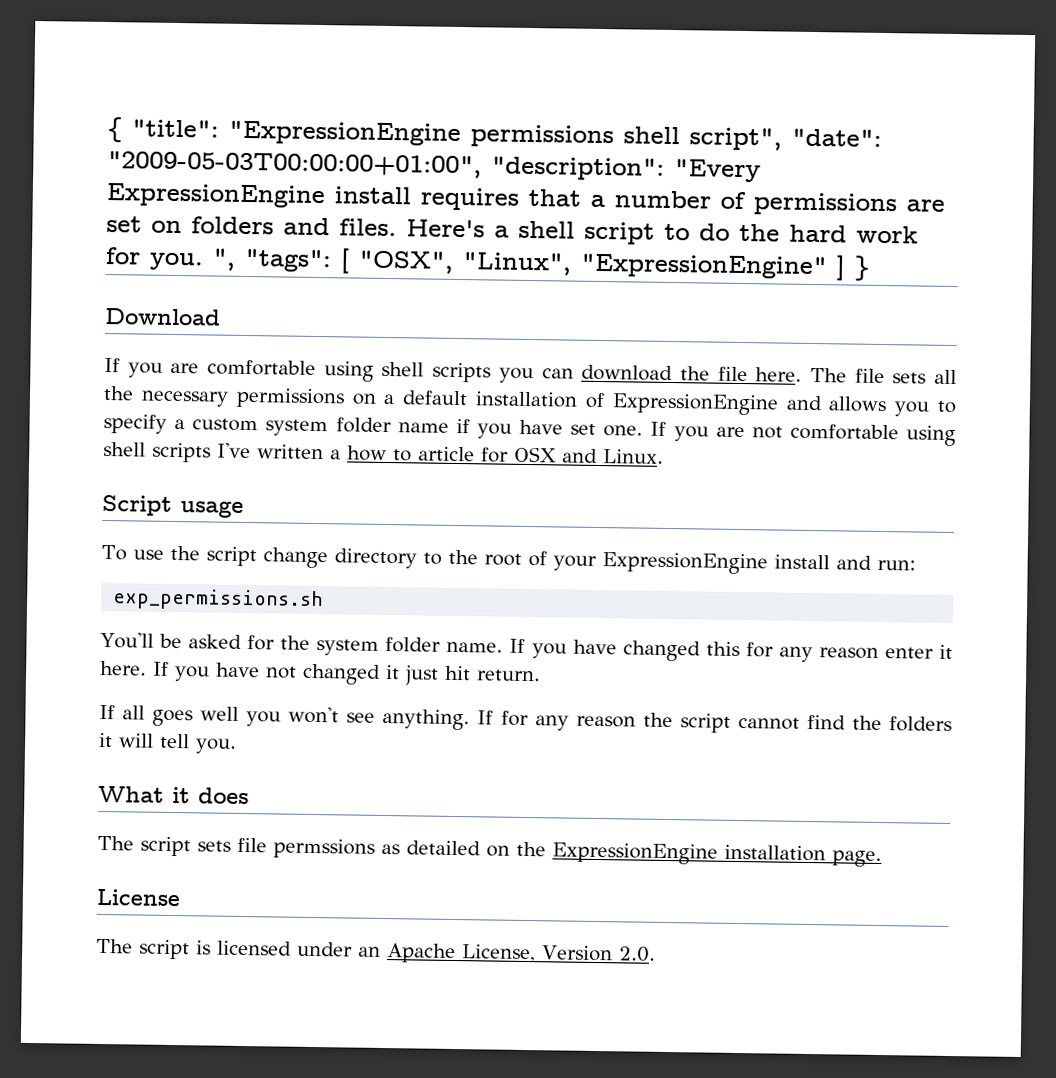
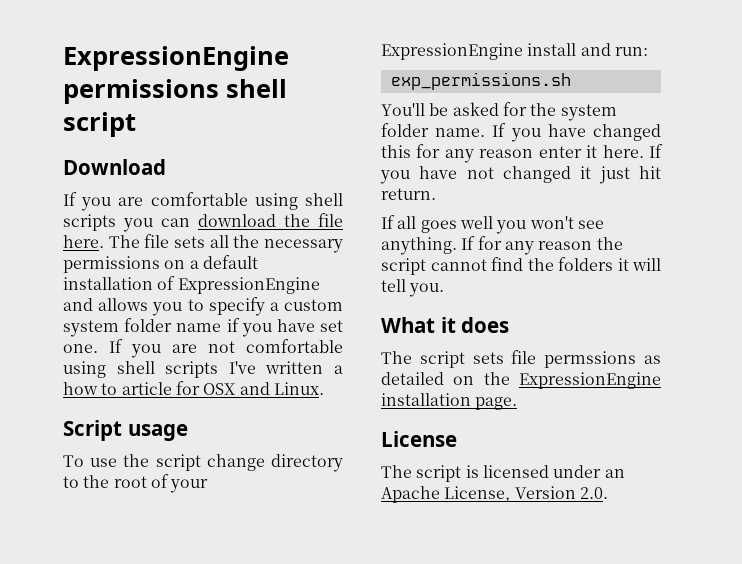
[107,117,882,151] [107,151,761,183] [106,183,945,217] [106,216,918,245] [105,247,870,281] { "title": "ExpressionEngine permissions shell script", "date": "2009-05-03T00:00:00+01:00", "description": "Every ExpressionEngine install requires that a number of permissions are set on folders and files. Here's a shell script to do the hard work for you. ", "tags": [ "OSX", "Linux", "ExpressionEngine" ] } -> [63,46,289,71] [63,79,287,104] [63,112,136,137] ExpressionEngine permissions shell script

